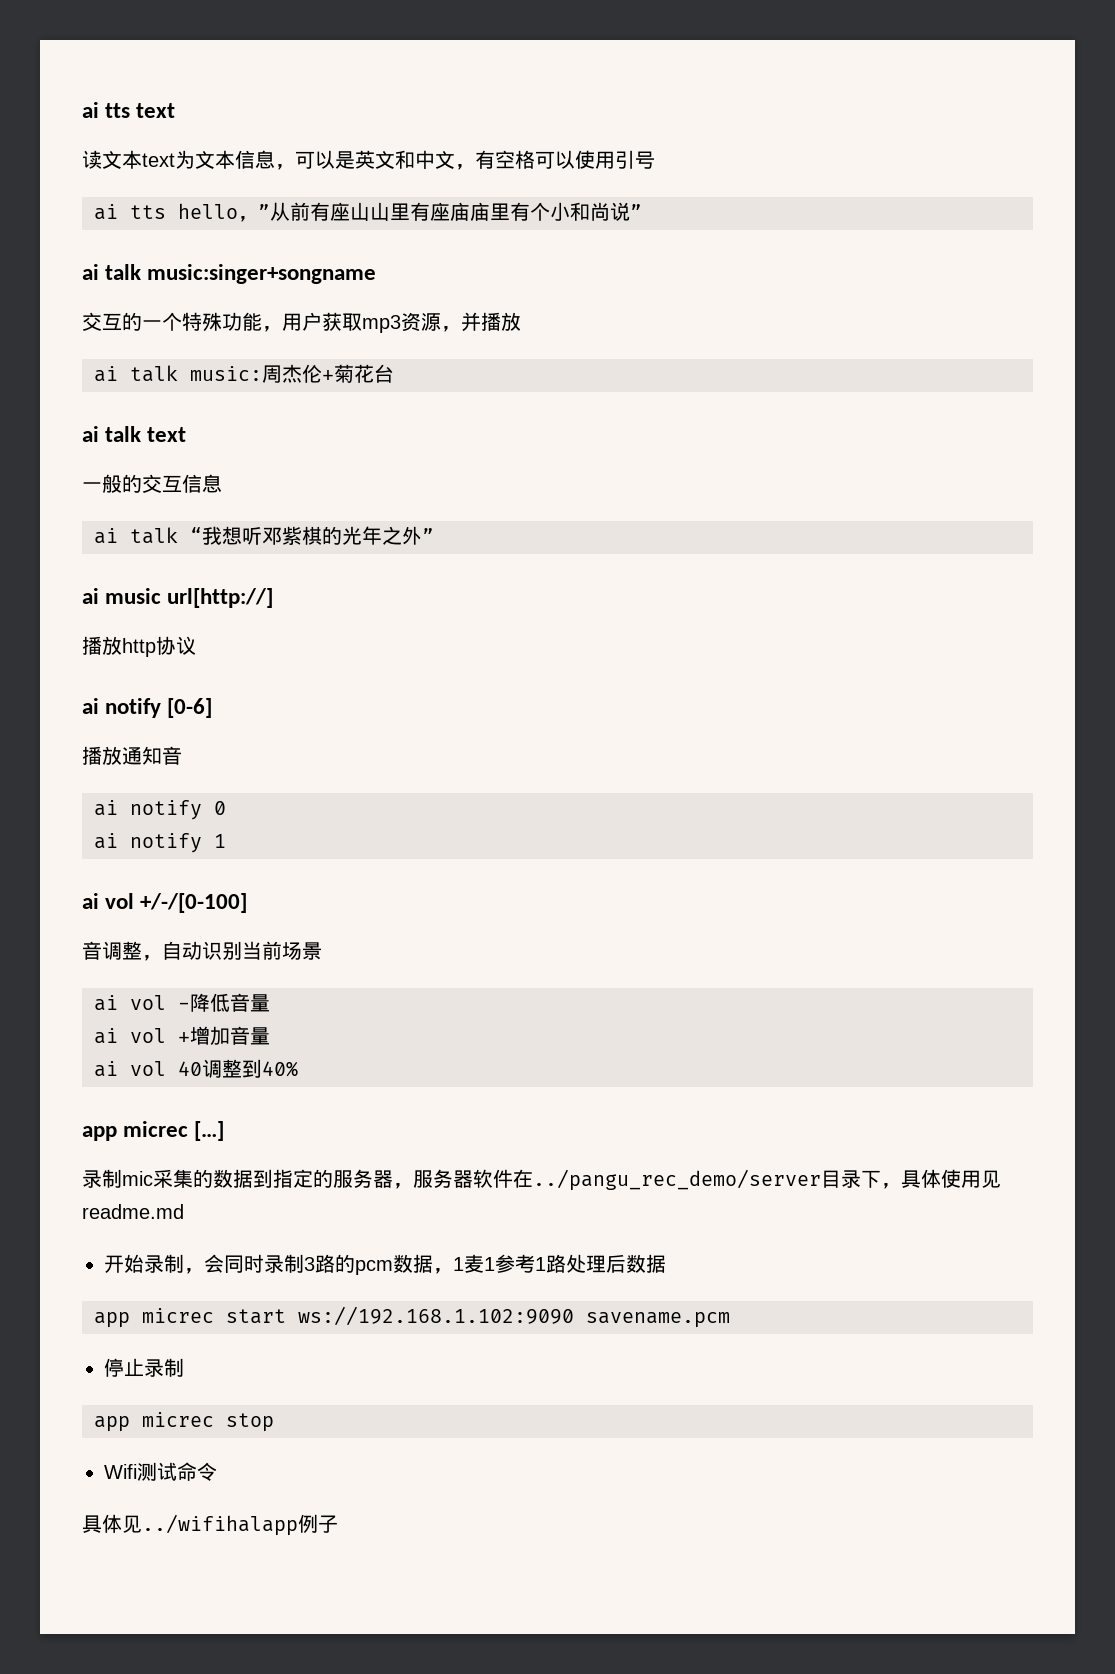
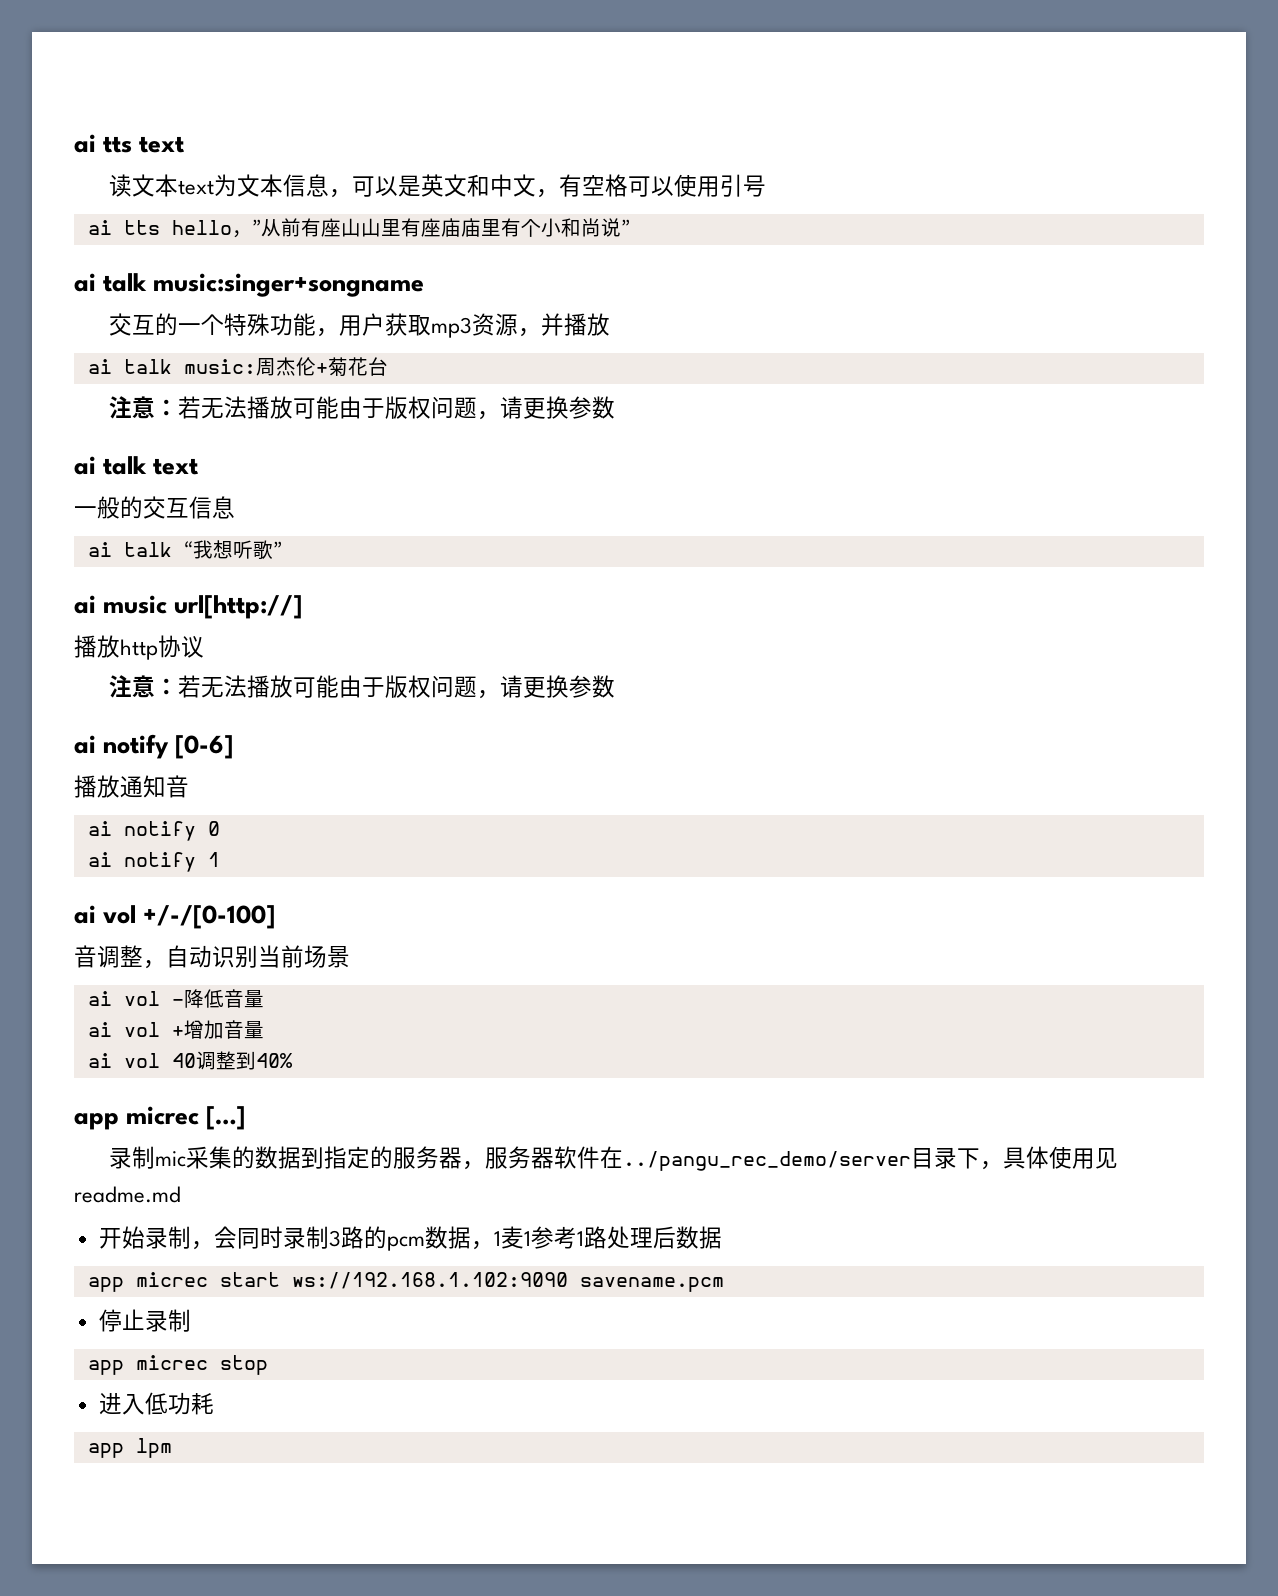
(394, 373) none -> [108,396,615,420] // 注意：若无法播放可能由于版权问题，请更换参数
[262,526,422,545] 邓紫棋的光年之外 -> [252,540,273,560] 歌
(196, 645) none -> [108,675,615,699] // 注意：若无法播放可能由于版权问题，请更换参数
[104,1462,217,1481] [82,1514,338,1536] Wifi测试命令 // 具体见../wifihalapp例子 -> [98,1392,214,1415] [87,1438,172,1458] 进入低功耗 // app lpm

